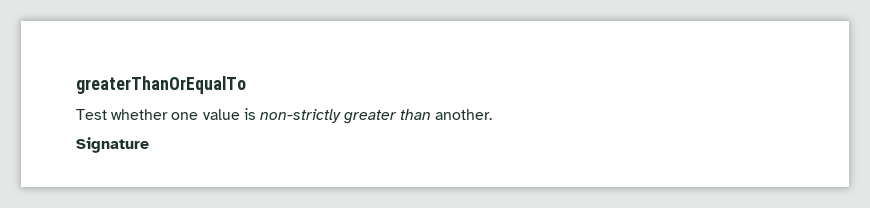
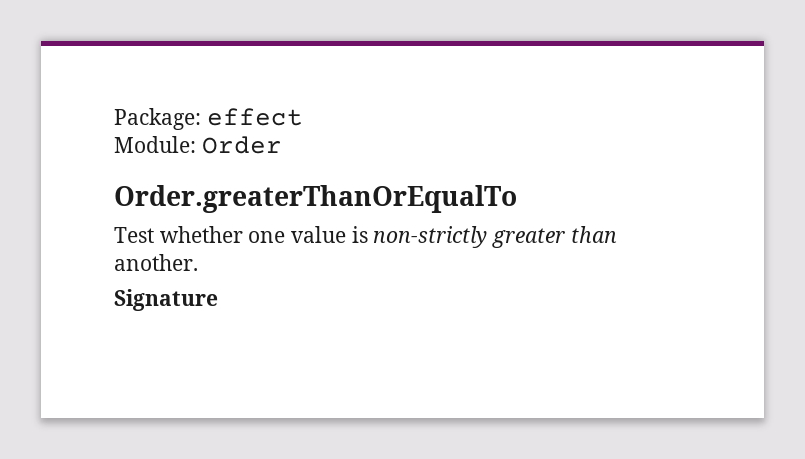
[76,76,246,94] greaterThanOrEqualTo -> [114,108,303,130] [114,136,282,154] [114,185,517,213] Package: effect // Module: Order // Order.greaterThanOrEqualTo

